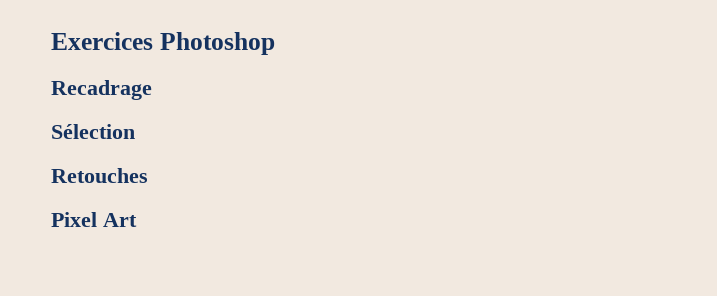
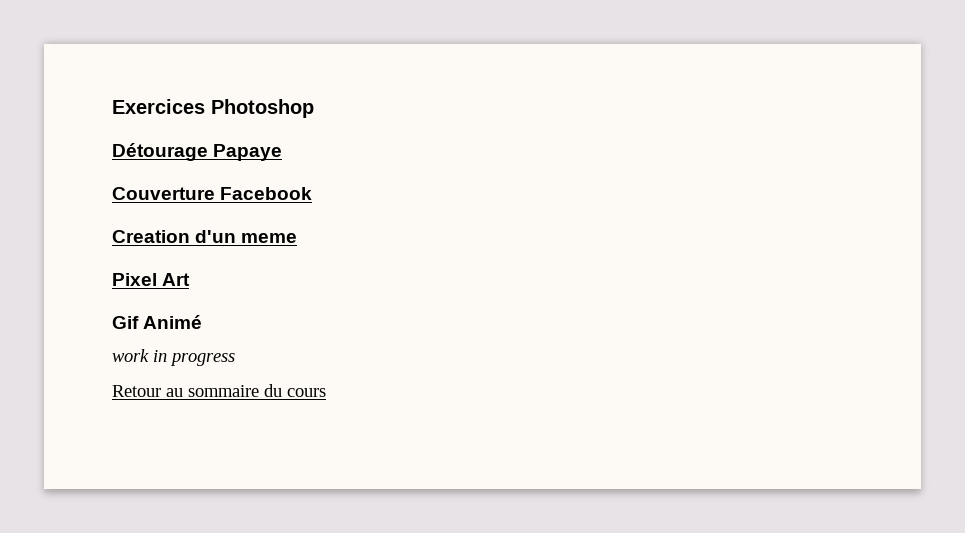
[51,80,152,100] [51,124,135,139] [51,168,148,183] [51,212,137,227] Recadrage // Sélection // Retouches // Pixel Art -> [112,143,283,161] [112,187,313,200] [112,230,298,243] [112,273,191,286] [112,315,203,329] [112,349,235,366] [112,384,326,397] Détourage Papaye // Couverture Facebook // Creation d'un meme // Pixel Art // Gif Animé // work in progress // Retour au sommaire du cours

